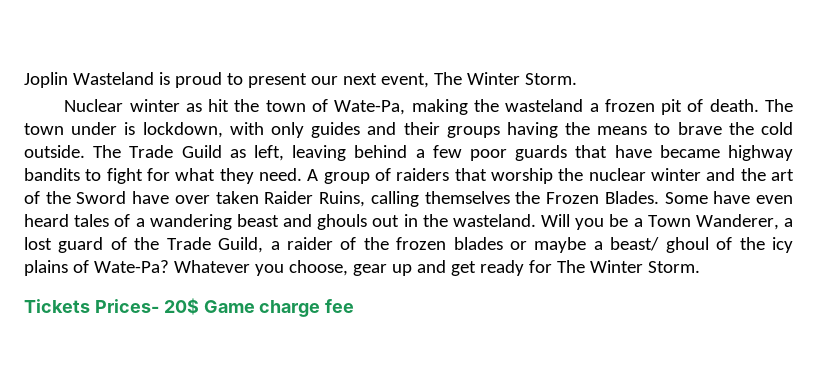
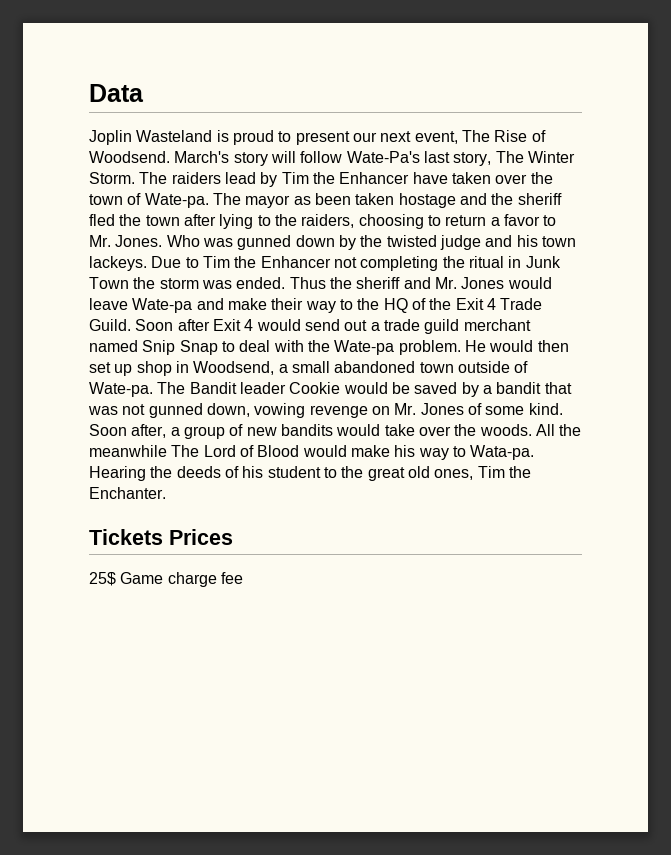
(24, 80) none -> [89,84,144,102] Data //
[466,72,577,85] [64,99,793,115] [24,122,793,138] [24,145,794,161] [24,168,795,184] [24,191,794,207] [24,214,793,230] [24,237,794,253] [24,260,700,276] Winter Storm. // Nuclear winter as hit the town of Wate-Pa, making the wasteland a frozen pit of death. The town under is lockdown, with only guides and their groups having the means to brave the cold outside. The Trade Guild as left, leaving behind a few poor guards that have became highway bandits to fight for what they need. A group of raiders that worship the nuclear winter and the art of the Sword have over taken Raider Ruins, calling themselves the Frozen Blades. Some have even heard tales of a wandering beast and ghouls out in the wasteland. Will you be a Town Wanderer, a lost guard of the Trade Guild, a raider of the frozen blades or maybe a beast/ ghoul of the icy plains of Wate-Pa? Whatever you choose, gear up and get ready for The Winter Storm. -> [494,130,546,142] [89,151,575,166] [89,172,553,187] [89,193,562,208] [89,214,557,229] [89,235,576,250] [89,256,561,271] [89,277,552,289] [89,298,543,313] [89,319,531,334] [89,340,569,355] [89,361,529,376] [89,382,572,397] [88,403,563,418] [89,424,582,439] [89,445,535,460] [89,466,531,481] [89,487,166,499] Rise of Woodsend. March's story will follow Wate-Pa's last story, The Winter Storm. The raiders lead by Tim the Enhancer have taken over the town of Wate-pa. The mayor as been taken hostage and the sheriff fled the town after lying to the raiders, choosing to return a favor to Mr. Jones. Who was gunned down by the twisted judge and his town lackeys. Due to Tim the Enhancer not completing the ritual in Junk Town the storm was ended. Thus the sheriff and Mr. Jones would leave Wate-pa and make their way to the HQ of the Exit 4 Trade Guild. Soon after Exit 4 would send out a trade guild merchant named Snip Snap to deal with the Wate-pa problem. He would then set up shop in Woodsend, a small abandoned town outside of Wate-pa. The Bandit leader Cookie would be saved by a bandit that was not gunned down, vowing revenge on Mr. Jones of some kind. Soon after, a group of new bandits would take over the woods. All the meanwhile The Lord of Blood would make his way to Wata-pa. Hearing the deeds of his student to the great old ones, Tim the Enchanter.
[94,298,199,315] Prices- 20$ -> [169,529,233,545] [89,572,116,586] Prices // 25$

